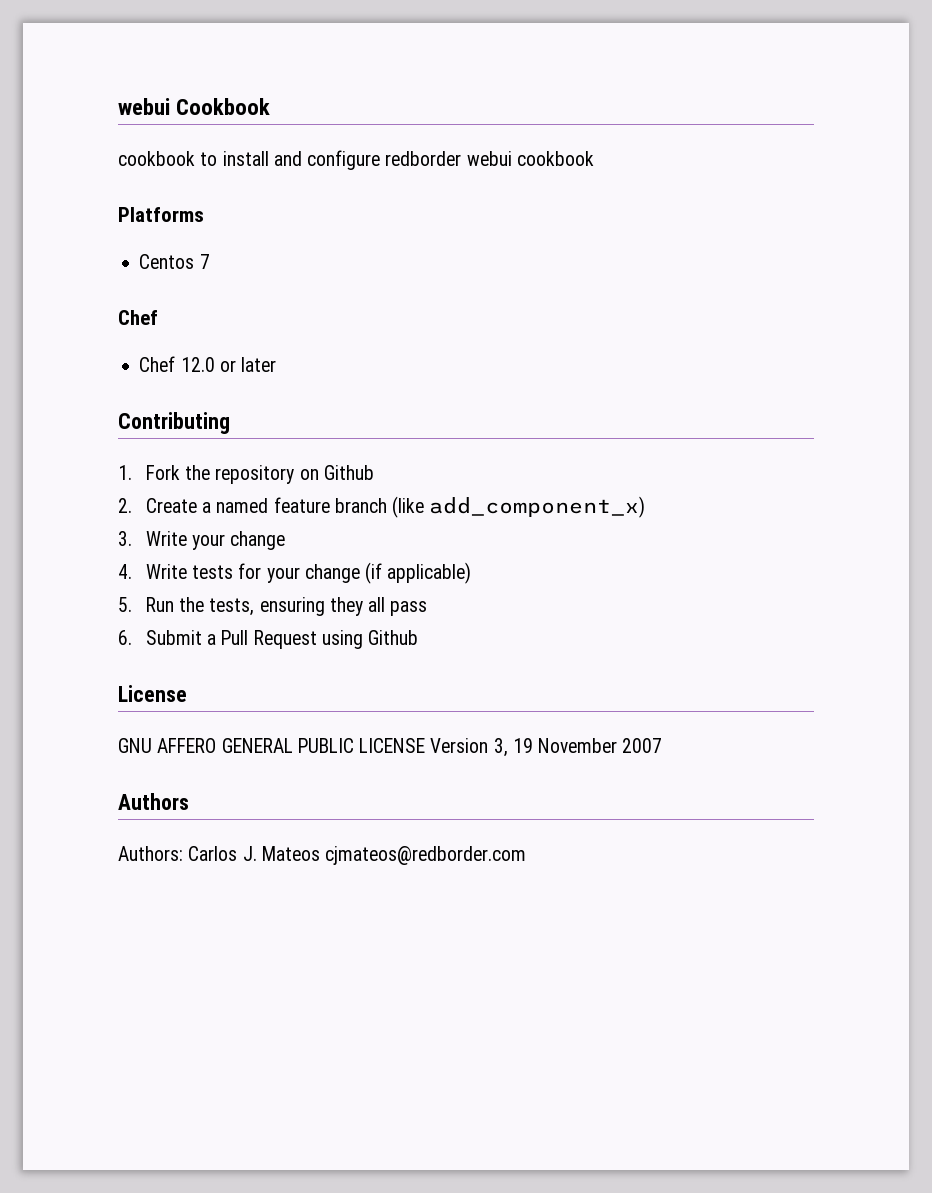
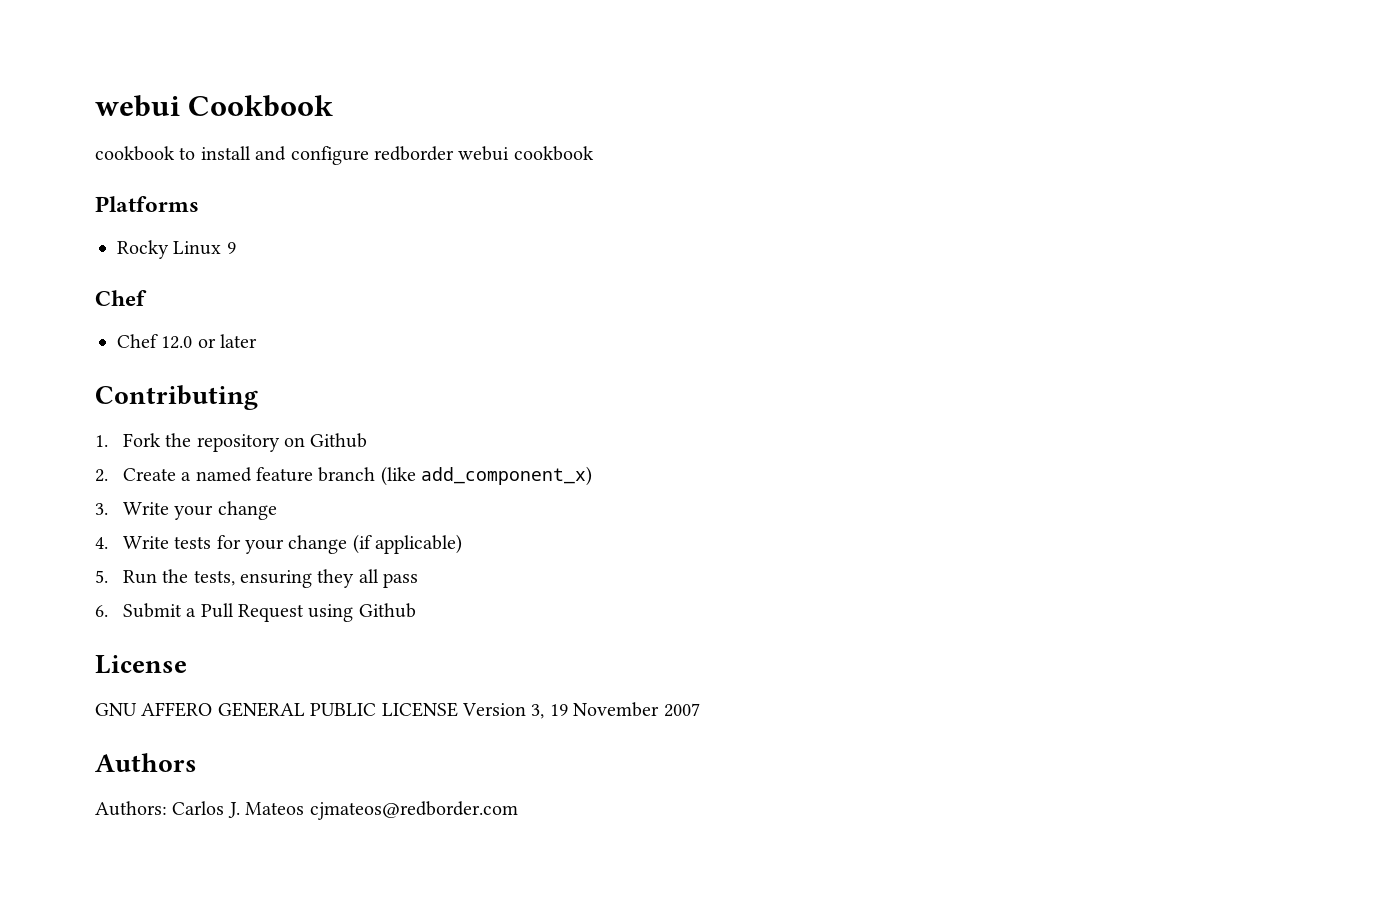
[139,254,210,269] Centos 7 -> [117,240,236,259] Rocky Linux 9

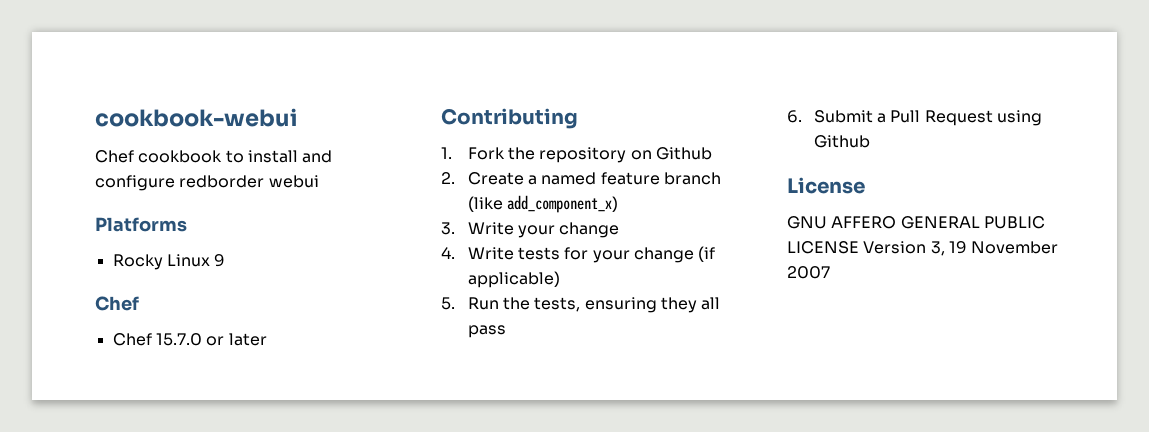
[95,95,334,117] webui Cookbook // -> [95,108,298,127] [95,150,134,163] cookbook-webui // Chef
[513,146,594,161] cookbook -> (319, 181) none
[161,336,193,349] 12.0 -> [155,333,202,346] 15.7.0
[95,753,197,772] [95,801,518,820] // Authors // Authors: Carlos J. Mateos cjmateos@redborder.com -> (830, 272) none

